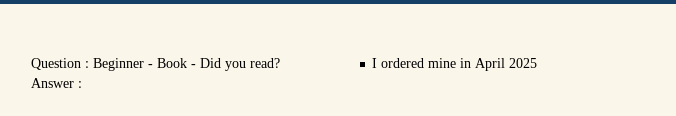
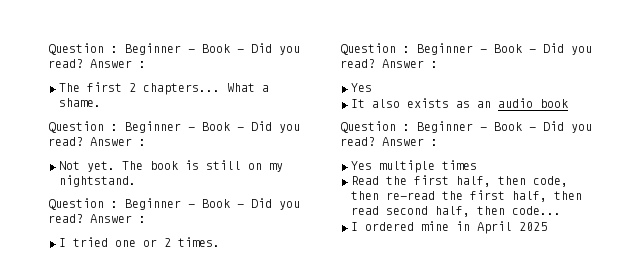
(82, 84) none -> [59,82,269,95] [59,98,101,107] [48,121,300,133] [48,137,146,146] [59,160,283,172] [59,175,136,187] [48,198,300,210] [48,214,146,223] [59,237,220,247] [340,43,592,55] [340,59,438,68] [351,83,372,92] [351,98,568,108] [340,121,592,133] [340,137,438,146] [351,160,477,173] [351,175,568,187] [351,190,582,202] [351,206,561,217] // The first 2 chapters... What a shame. // Question : Beginner - Book - Did you read? Answer : // Not yet. The book is still on my nightstand. // Question : Beginner - Book - Did you read? Answer : // I tried one or 2 times. // Question : Beginner - Book - Did you read? Answer : // Yes // It also exists as an audio book // Question : Beginner - Book - Did you read? Answer : // Yes multiple times // Read the first half, then code, then re-read the first half, then read second half, then code...

